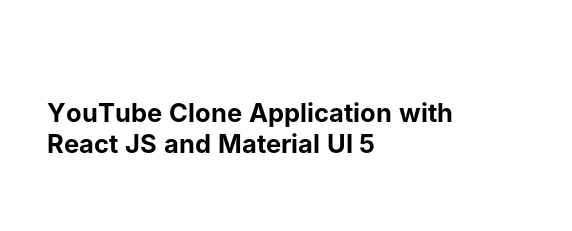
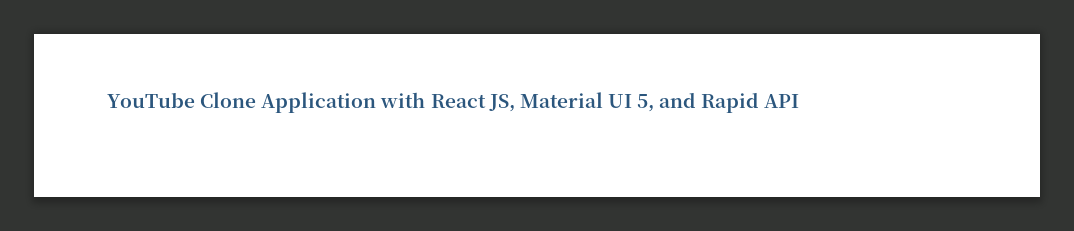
[124,133,376,153] JS and Material UI 5 -> [488,92,800,113] JS, Material UI 5, and Rapid API

